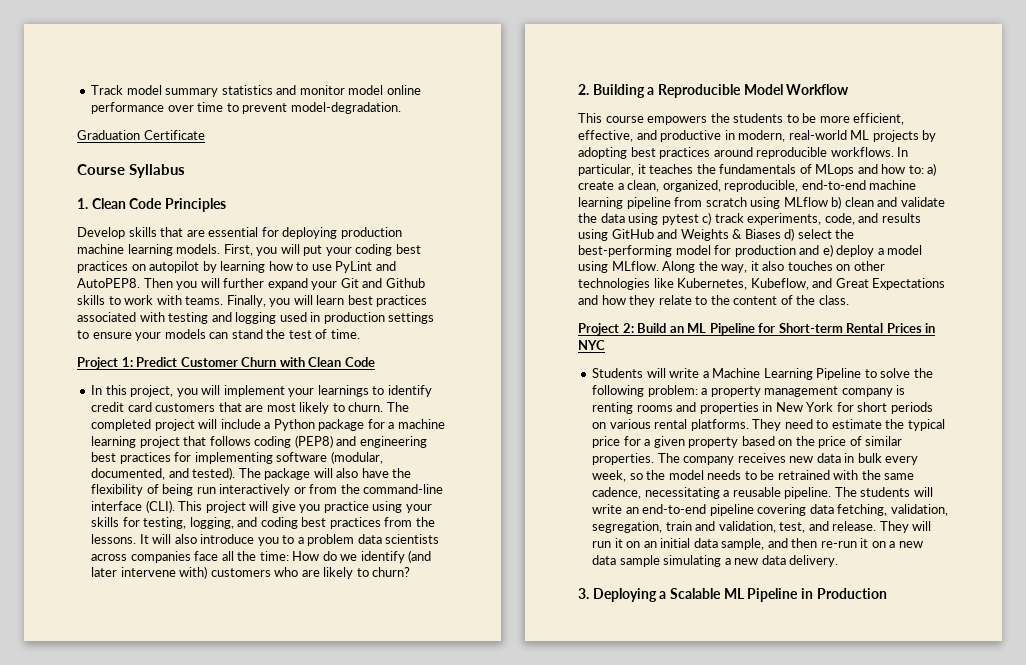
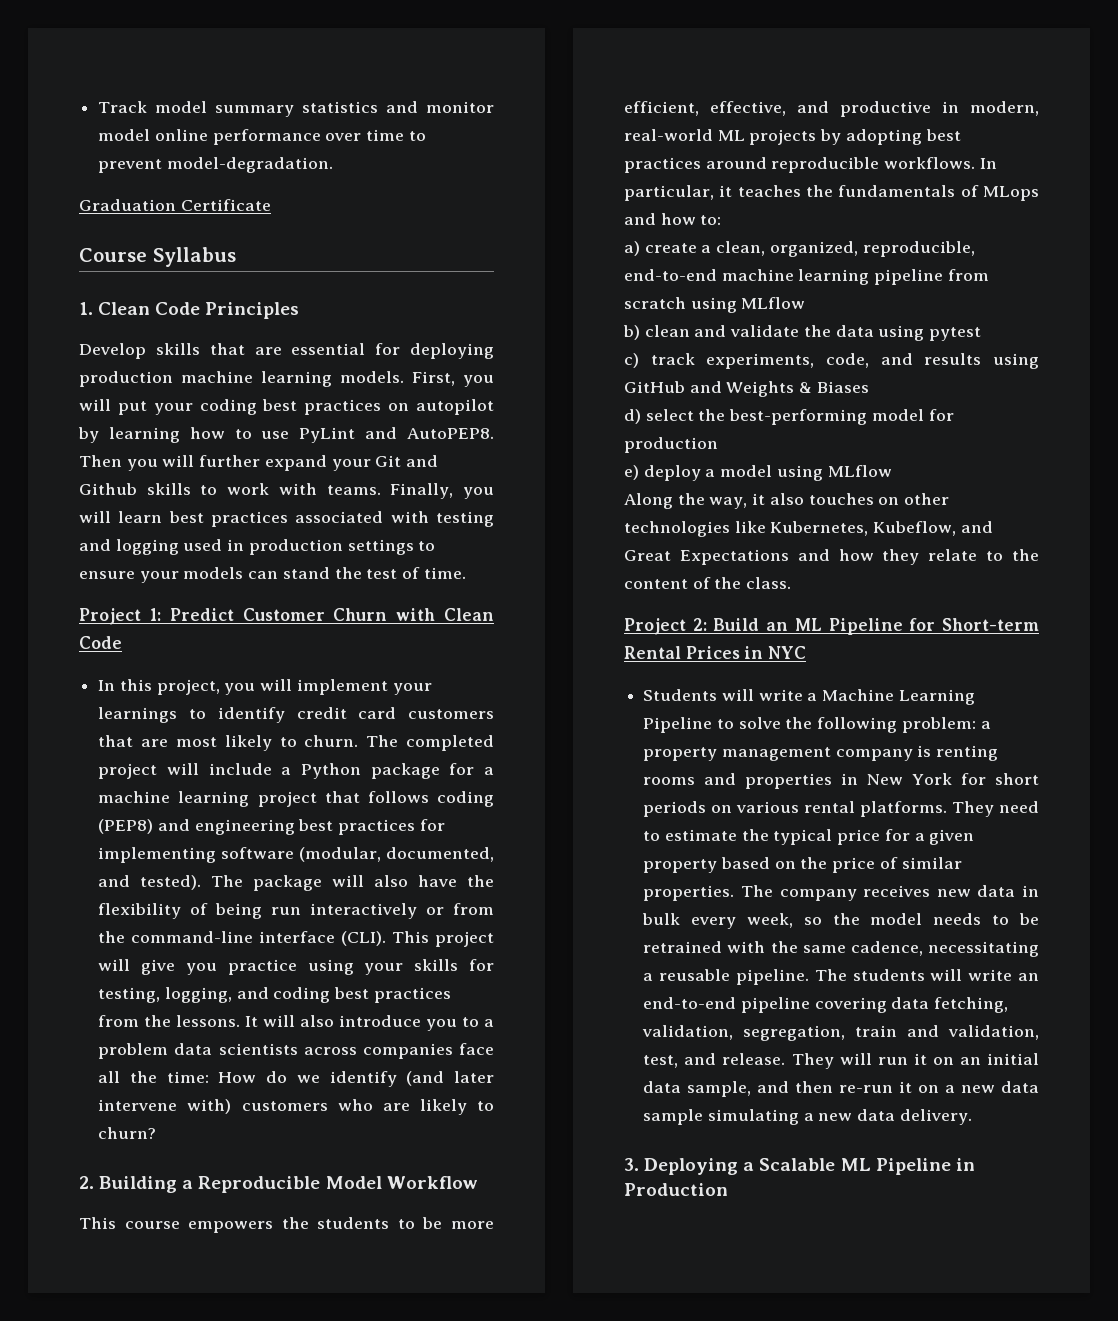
(924, 169) none -> (722, 220) //
(828, 202) none -> (806, 303) //
(699, 219) none -> (982, 334) //
(781, 234) none -> (869, 387) //
[799,245,820,255] and -> (718, 445) //
[611,261,659,271] MLflow. -> [827,465,892,477] MLflow //

